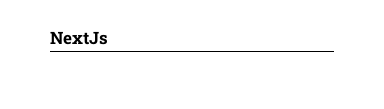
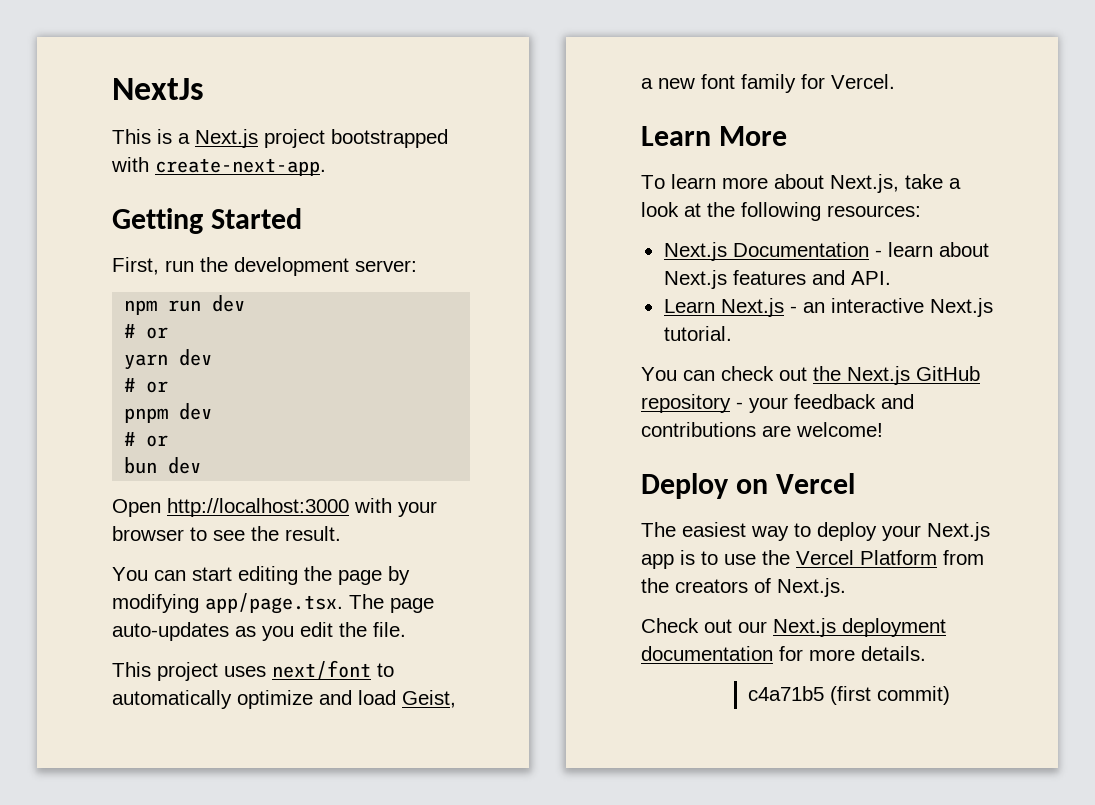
(108, 38) none -> [112,129,448,148] [111,157,326,176] [112,208,302,234] [112,257,417,276] [124,295,246,315] [124,324,169,339] [124,349,213,370] [124,378,169,393] [124,403,213,423] [124,432,169,447] [124,457,202,474] [112,498,437,517] [112,526,341,541] [112,566,410,585] [112,593,434,614] [112,622,406,641] [112,660,394,681] [112,690,456,709] [641,74,895,93] [641,126,787,146] [641,174,961,193] [641,202,921,221] [663,242,989,261] [663,270,891,289] [663,298,993,317] [663,326,732,341] [641,366,980,385] [641,394,914,413] [641,422,883,437] [641,473,855,499] [641,522,990,541] [641,550,984,569] [641,578,846,597] [641,618,946,637] [641,646,926,661] [748,686,951,705] // This is a Next.js project bootstrapped with create-next-app. // Getting Started // First, run the development server: // npm run dev // # or // yarn dev // # or // pnpm dev // # or // bun dev // Open http://localhost:3000 with your browser to see the result. // You can start editing the page by modifying app/page.tsx. The page auto-updates as you edit the file. // This project uses next/font to automatically optimize and load Geist, a new font family for Vercel. // Learn More // To learn more about Next.js, take a look at the following resources: // Next.js Documentation - learn about Next.js features and API. // Learn Next.js - an interactive Next.js tutorial. // You can check out the Next.js GitHub repository - your feedback and contributions are welcome! // Deploy on Vercel // The easiest way to deploy your Next.js app is to use the Vercel Platform from the creators of Next.js. // Check out our Next.js deployment documentation for more details. // c4a71b5 (first commit)

